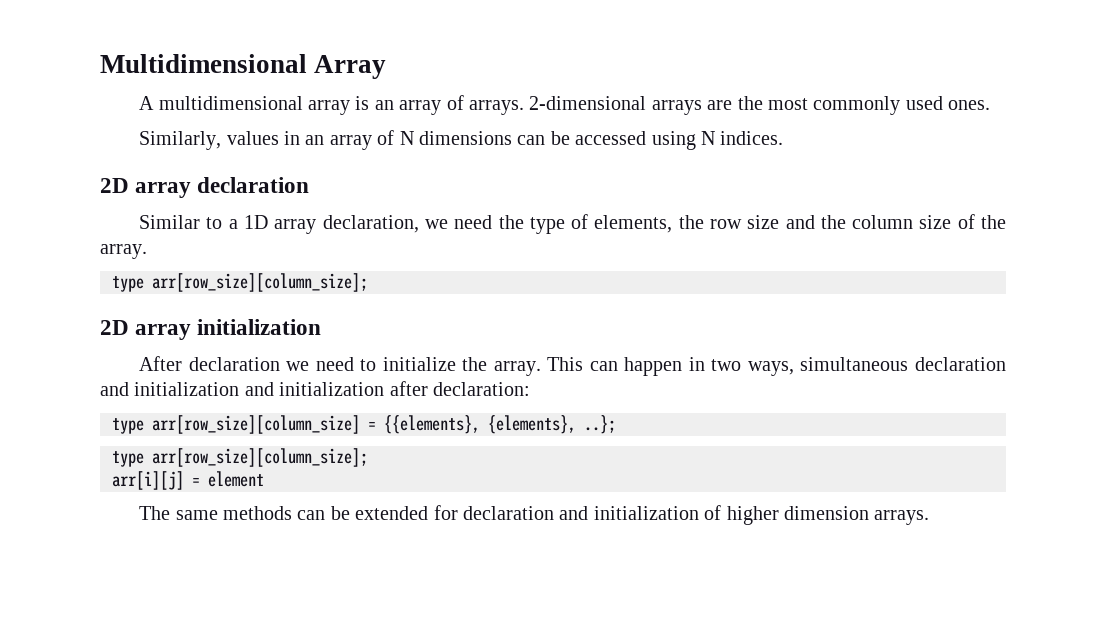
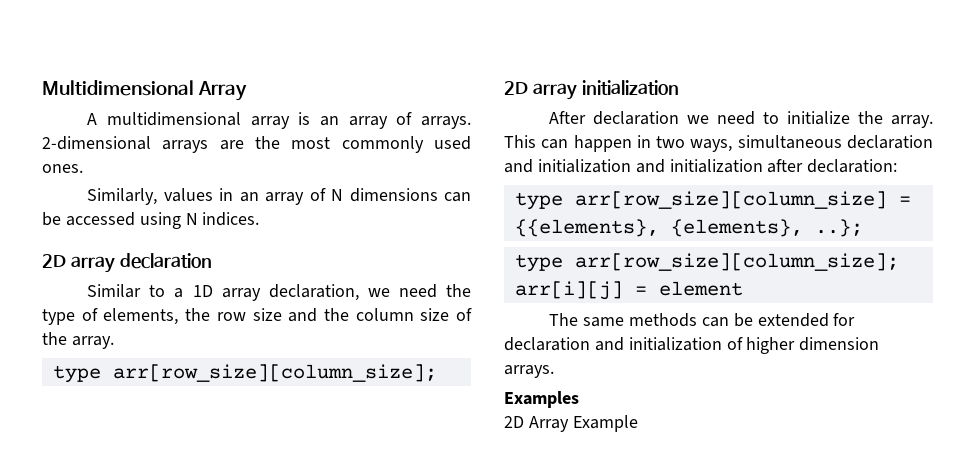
(930, 517) none -> [504,391,579,408] [504,415,638,432] // Examples // 2D Array Example

